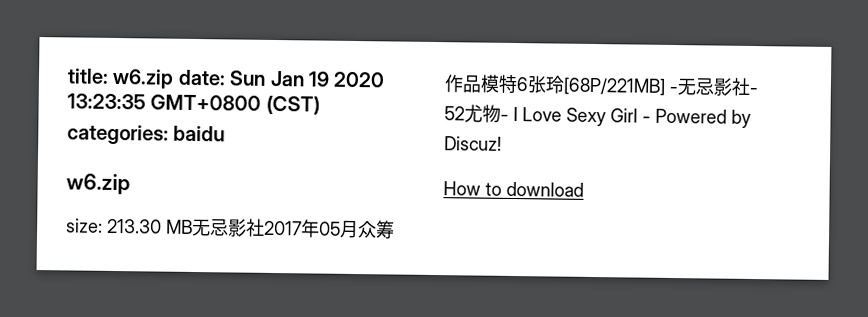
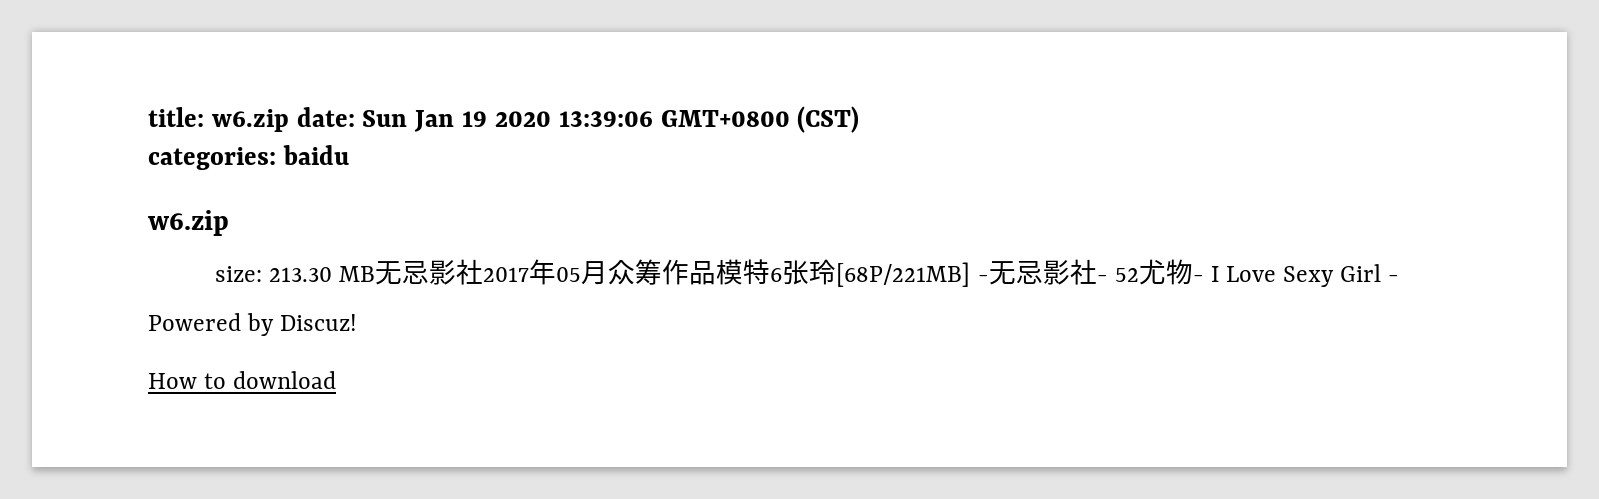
[67,93,146,110] 13:23:35 -> [558,111,653,127] 13:39:06

